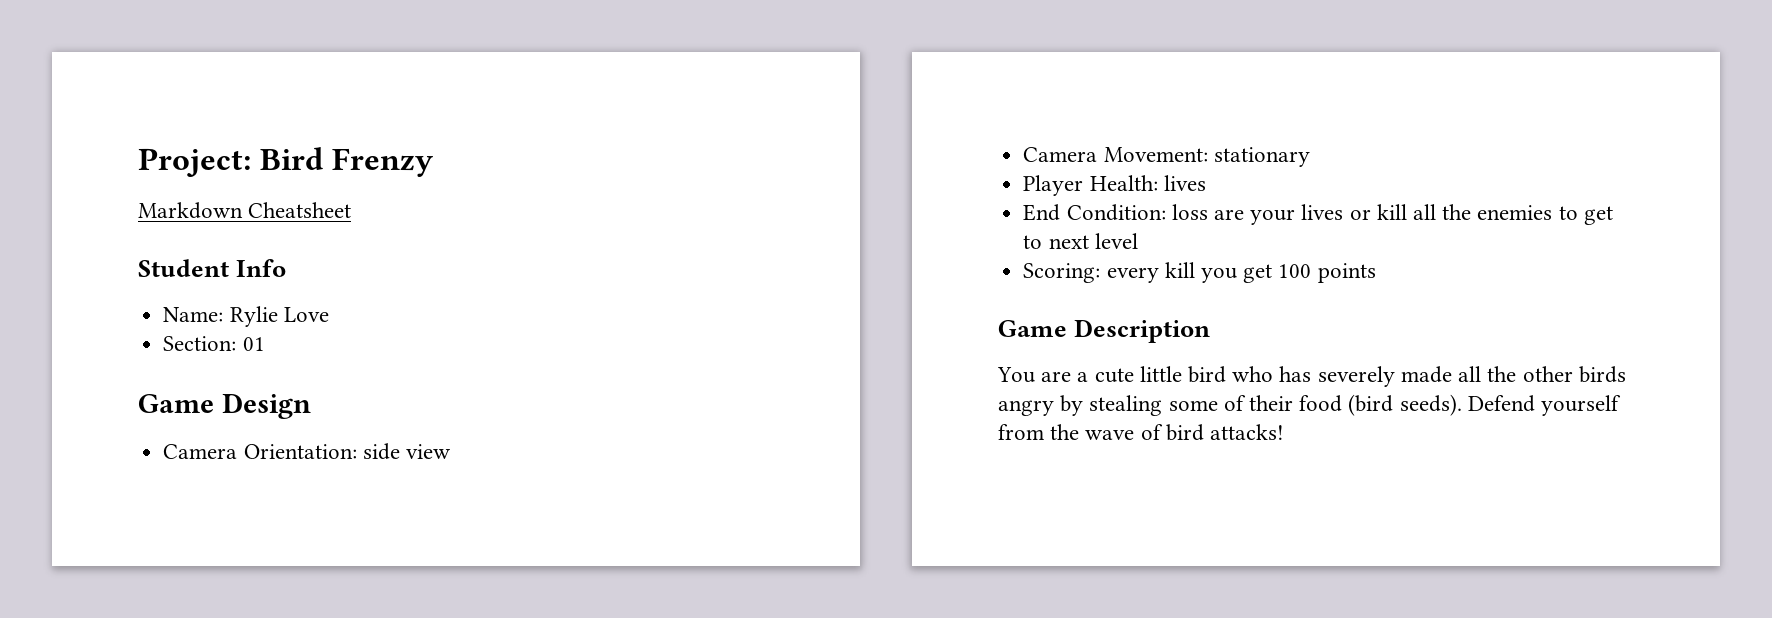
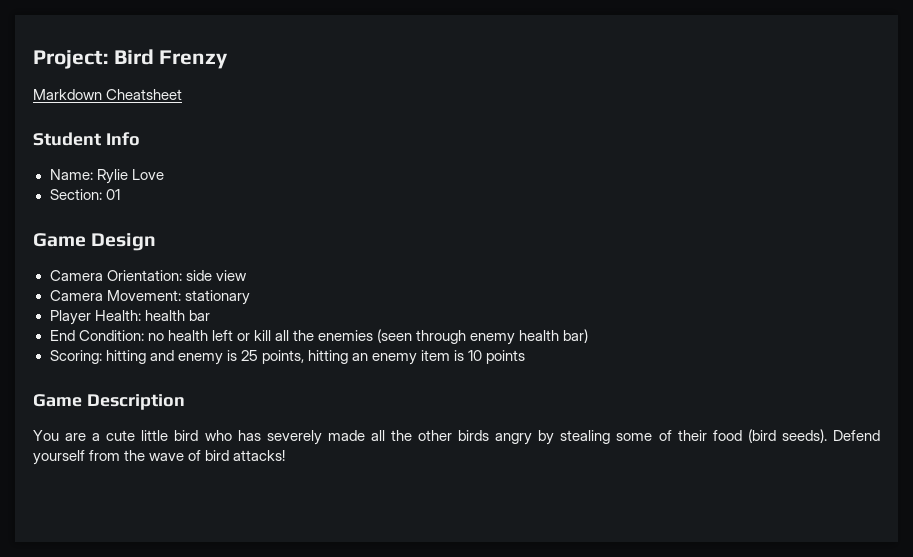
[1163,175,1206,191] lives -> [144,310,210,321] health bar
[1171,204,1344,225] loss are your lives -> [147,330,233,341] no health left
[1558,206,1613,225] [1023,233,1138,249] [1023,262,1312,283] to get to next level // Scoring: every kill you get 100 -> [377,329,589,345] [49,350,483,365] (seen through enemy health bar) // Scoring: hitting and enemy is 25 points, hitting an enemy item is 10

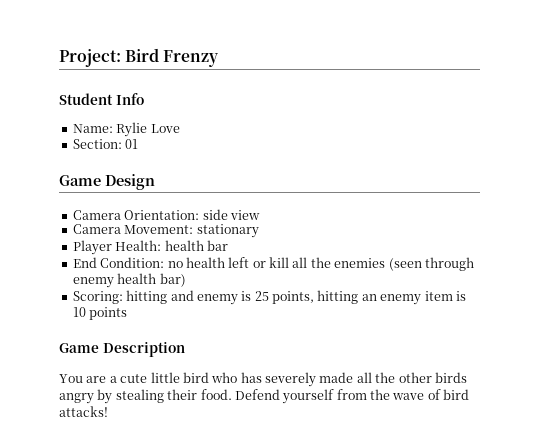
[33,89,183,100] // Markdown Cheatsheet -> (219, 58) none
[616,429,827,443] some of their food (bird seeds). -> [167,389,232,400] their food.

